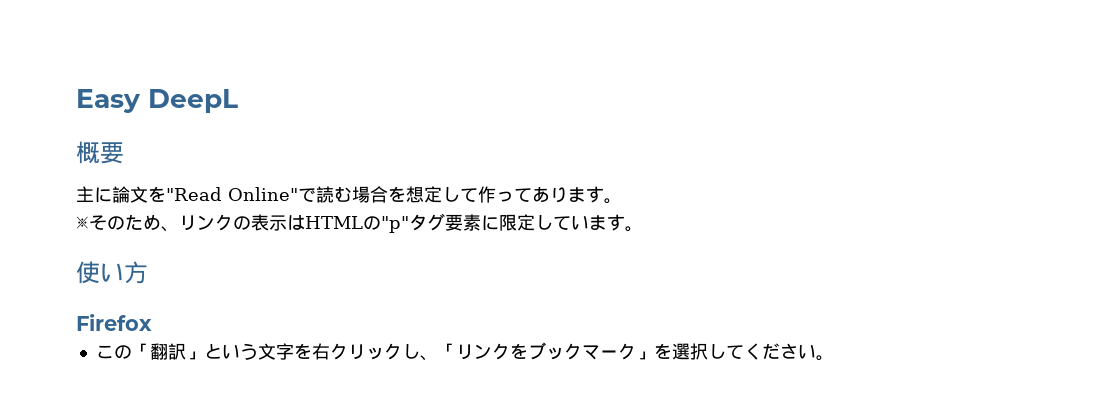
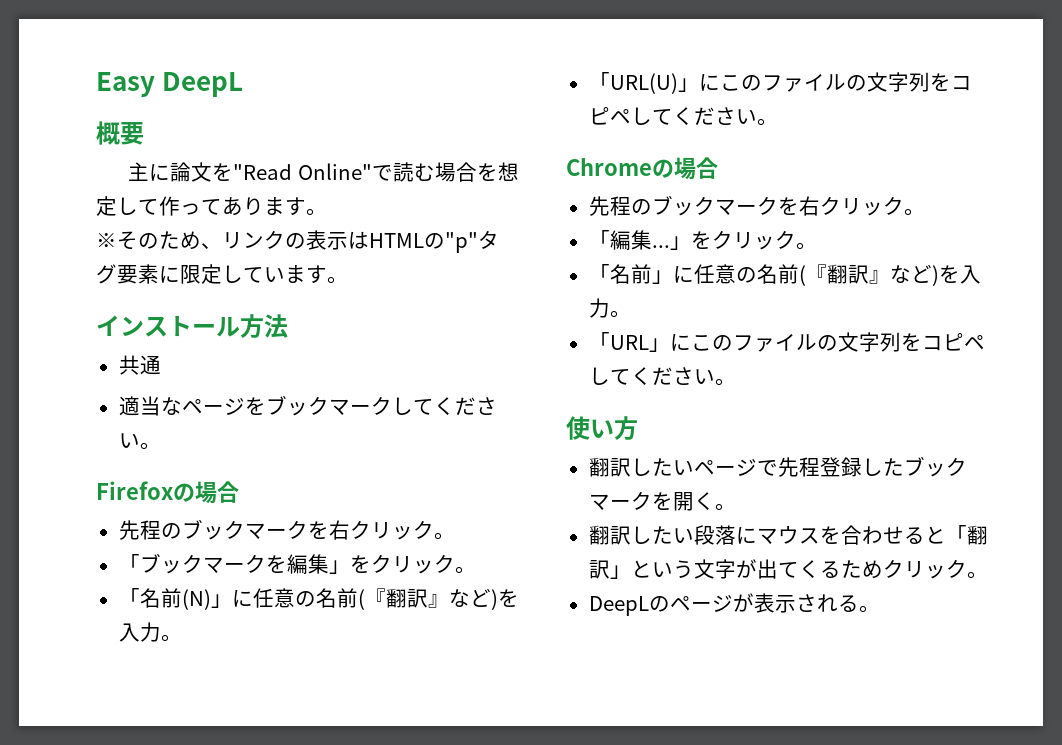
[76,261,148,284] [76,314,152,331] [95,345,132,359] 使い方 // Firefox // この -> [96,314,288,338] [118,355,161,375] [118,395,497,416] [118,433,161,450] [96,481,239,504] [118,519,455,540] [118,553,476,574] [118,588,519,610] [118,622,182,642] [588,72,972,94] [588,107,778,126] [566,157,718,180] [588,195,925,216] [588,230,817,250] [588,264,981,286] [588,298,631,318] [588,332,985,352] [588,367,736,386] [566,416,638,440] [588,456,967,477] [588,491,736,511] [588,525,946,545] インストール方法 // 共通 // 適当なページをブックマークしてください。 // Firefoxの場合 // 先程のブックマークを右クリック。 // 「ブックマークを編集」をクリック。 // 「名前(N)」に任意の名前(『翻訳』など)を入力。 // 「URL(U)」にこのファイルの文字列をコピペしてください。 // Chromeの場合 // 先程のブックマークを右クリック。 // 「編集...」をクリック。 // 「名前」に任意の名前(『翻訳』など)を入力。 // 「URL」にこのファイルの文字列をコピペしてください。 // 使い方 // 翻訳したいページで先程登録したブックマークを開く。 // 翻訳したい段落にマウスを合わせると
[293,342,816,361] を右クリックし、「リンクをブックマーク」を選択してください -> [735,559,988,579] [588,593,859,616] が出てくるためクリック。 // DeepLのページが表示される

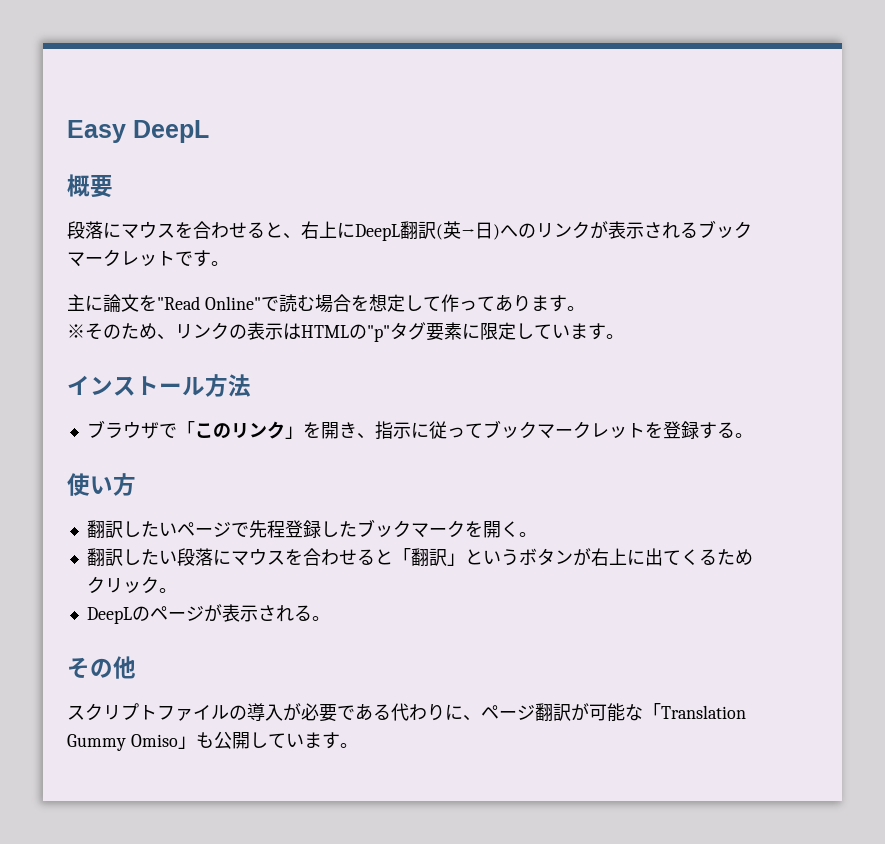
(144, 133) none -> [67,220,752,241] [67,249,229,267] // 段落にマウスを合わせると、右上にDeepL翻訳(英→日)へのリンクが表示されるブックマークレットです。
[118,355,161,375] [118,395,497,416] [118,433,161,450] [96,481,239,504] [118,519,455,540] [118,553,476,574] [118,588,519,610] [118,622,182,642] [588,72,972,94] [588,107,778,126] [566,157,718,180] [588,195,925,216] [588,230,817,250] [588,264,981,286] [588,298,631,318] [588,332,985,352] [588,367,715,385] 共通 // 適当なページをブックマークしてください。 // Firefoxの場合 // 先程のブックマークを右クリック。 // 「ブックマークを編集」をクリック。 // 「名前(N)」に任意の名前(『翻訳』など)を入力。 // 「URL(U)」にこのファイルの文字列をコピペしてください。 // Chromeの場合 // 先程のブックマークを右クリック。 // 「編集...」をクリック。 // 「名前」に任意の名前(『翻訳』など)を入力。 // 「URL」にこのファイルの文字列をコピペしてください -> [86,420,735,440] ブラウザで「このリンク」を開き、指示に従ってブックマークレットを登録する
[693,559,757,579] 文字が -> [518,548,645,566] ボタンが右上に
(880, 609) none -> [67,656,136,679] [67,703,746,722] [67,731,358,751] // その他 // スクリプトファイルの導入が必要である代わりに、ページ翻訳が可能な「Translation Gummy Omiso」も公開しています。

